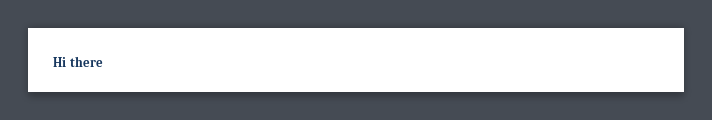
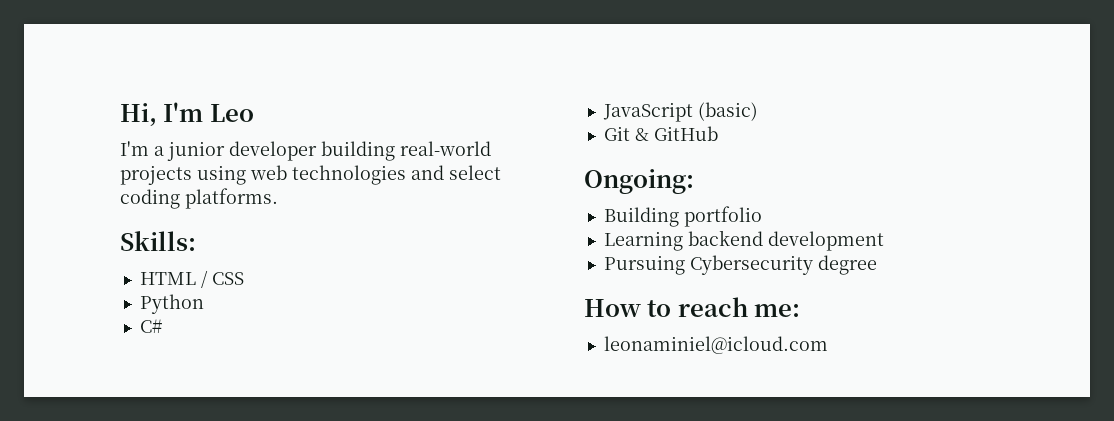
[53,56,103,67] Hi there -> [120,102,254,126] [120,141,491,161] [120,165,501,185] [120,188,278,209] [120,231,196,251] [139,270,244,288] [139,294,204,314] [139,319,162,333] [602,102,758,122] [603,126,718,141] [584,169,694,194] [603,206,762,227] [603,230,884,251] [603,255,877,275] [584,297,801,317] [603,336,828,354] Hi, I'm Leo // I'm a junior developer building real-world projects using web technologies and select coding platforms. // Skills: // HTML / CSS // Python // C# // JavaScript (basic) // Git & GitHub // Ongoing: // Building portfolio // Learning backend development // Pursuing Cybersecurity degree // How to reach me: // leonaminiel@icloud.com

